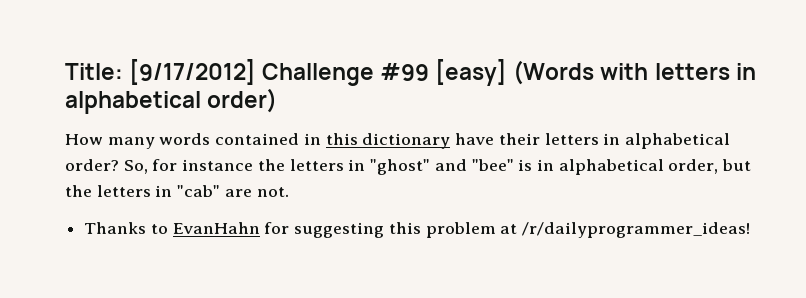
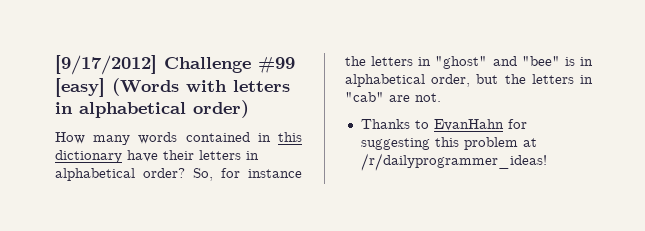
[65,63,123,80] Title: -> (55, 65) none

